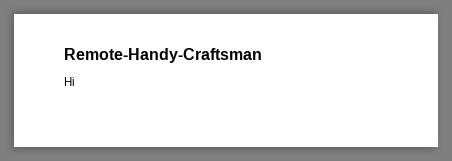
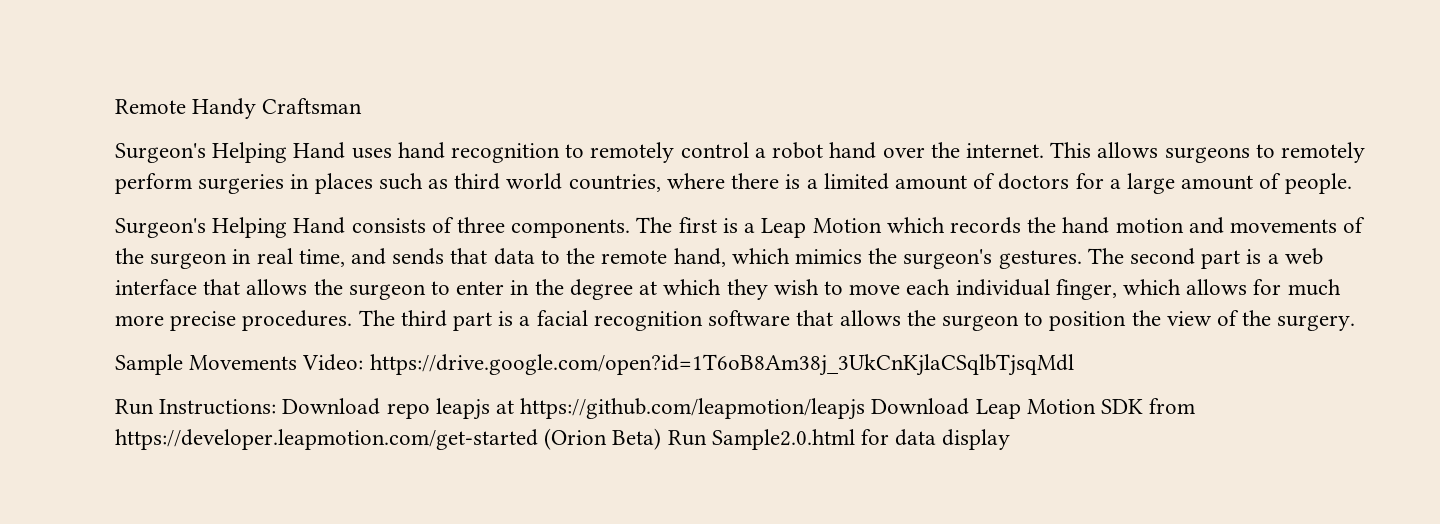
[64,48,262,63] [64,77,75,86] Remote-Handy-Craftsman // Hi -> [115,98,363,119] [115,142,1365,163] [115,173,1352,194] [115,217,1366,238] [115,248,1323,269] [115,279,1341,300] [115,310,1356,331] [115,354,1074,376] [115,398,1196,420] [115,428,1011,450] Remote Handy Craftsman // Surgeon's Helping Hand uses hand recognition to remotely control a robot hand over the internet. This allows surgeons to remotely perform surgeries in places such as third world countries, where there is a limited amount of doctors for a large amount of people. // Surgeon's Helping Hand consists of three components. The first is a Leap Motion which records the hand motion and movements of the surgeon in real time, and sends that data to the remote hand, which mimics the surgeon's gestures. The second part is a web interface that allows the surgeon to enter in the degree at which they wish to move each individual finger, which allows for much more precise procedures. The third part is a facial recognition software that allows the surgeon to position the view of the surgery. // Sample Movements Video: https://drive.google.com/open?id=1T6oB8Am38j_3UkCnKjlaCSqlbTjsqMdl // Run Instructions: Download repo leapjs at https://github.com/leapmotion/leapjs Download Leap Motion SDK from https://developer.leapmotion.com/get-started (Orion Beta) Run Sample2.0.html for data display

